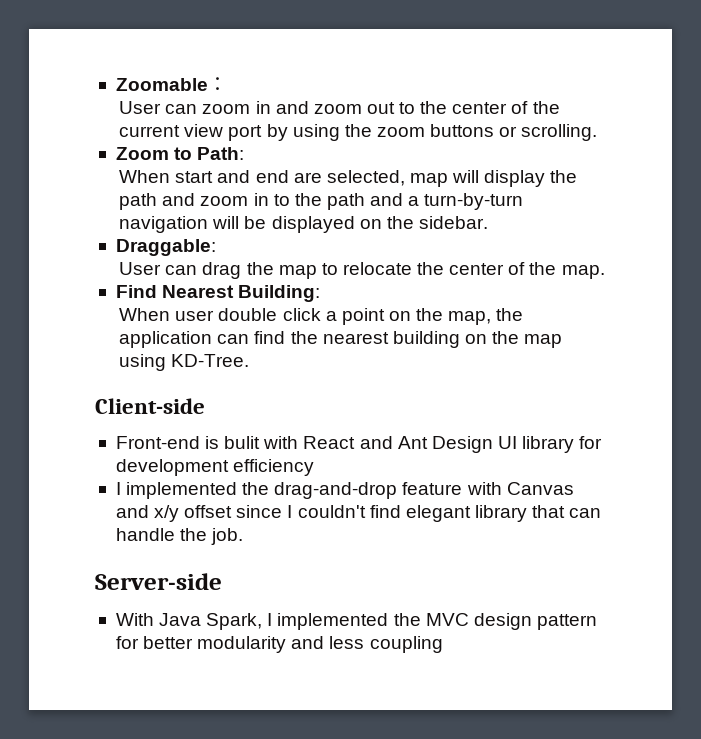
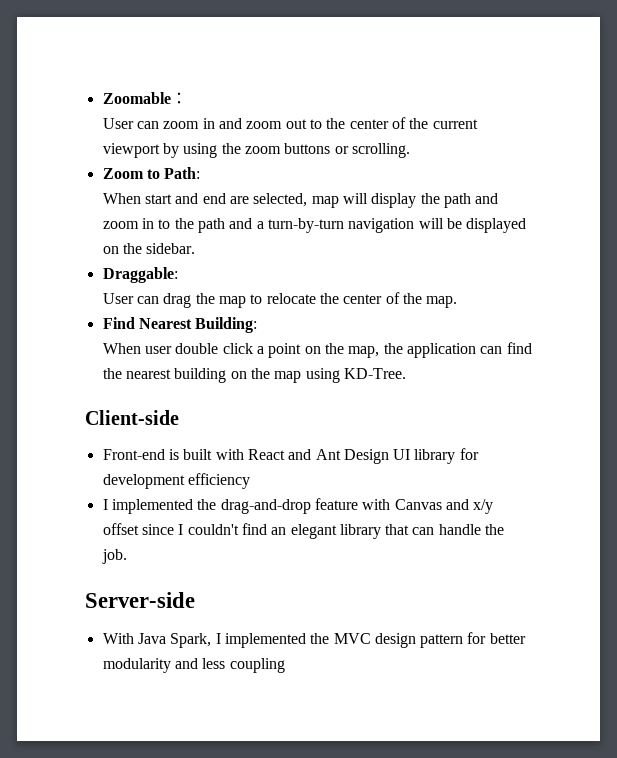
[184,124,263,141] view port -> [102,143,160,158] viewport
[224,436,261,449] bulit -> [183,449,213,460] built
(401, 511) none -> [271,527,287,535] an

